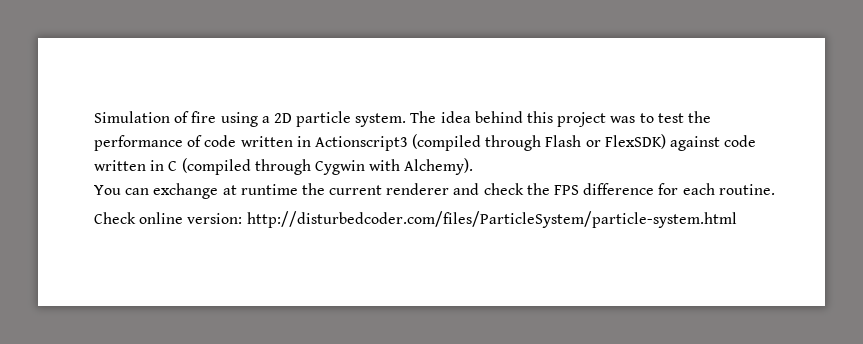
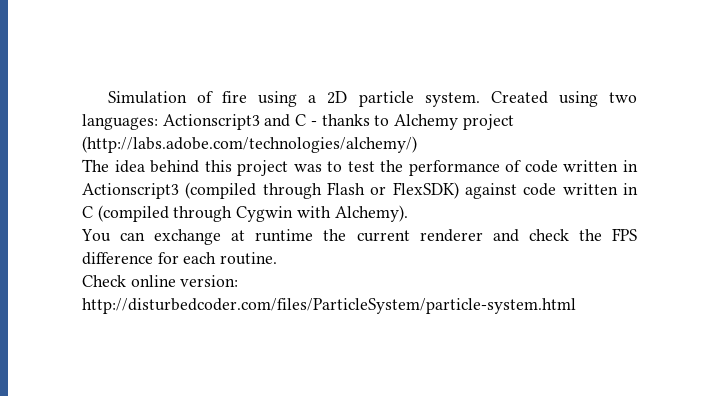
(407, 120) none -> [490,91,637,107] [82,114,514,130] [82,136,417,153] Created using two languages: Actionscript3 and C - thanks to Alchemy project (http://labs.adobe.com/technologies/alchemy/) //

